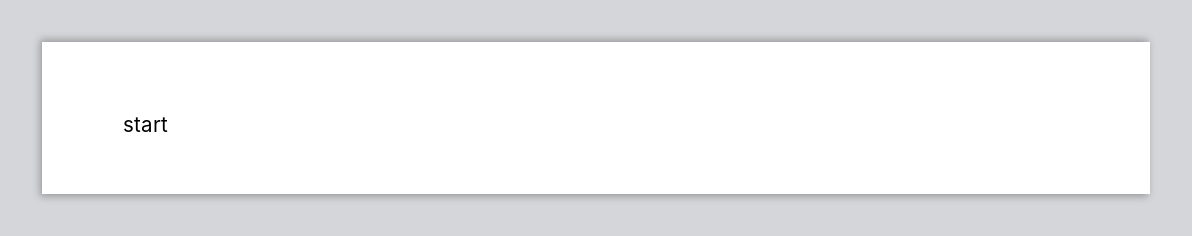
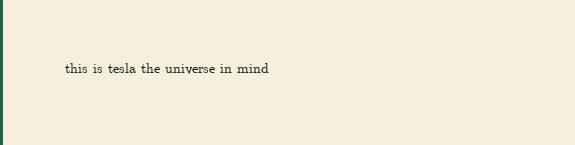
[123,117,168,132] start -> [65,63,269,75] this is tesla the universe in mind

